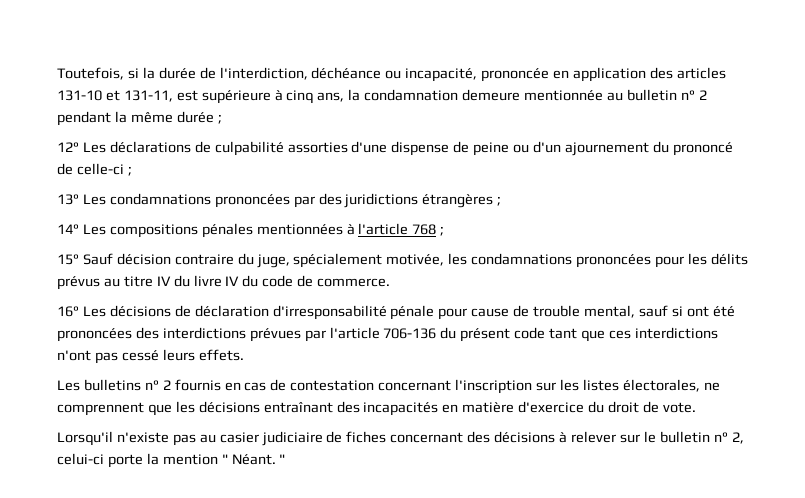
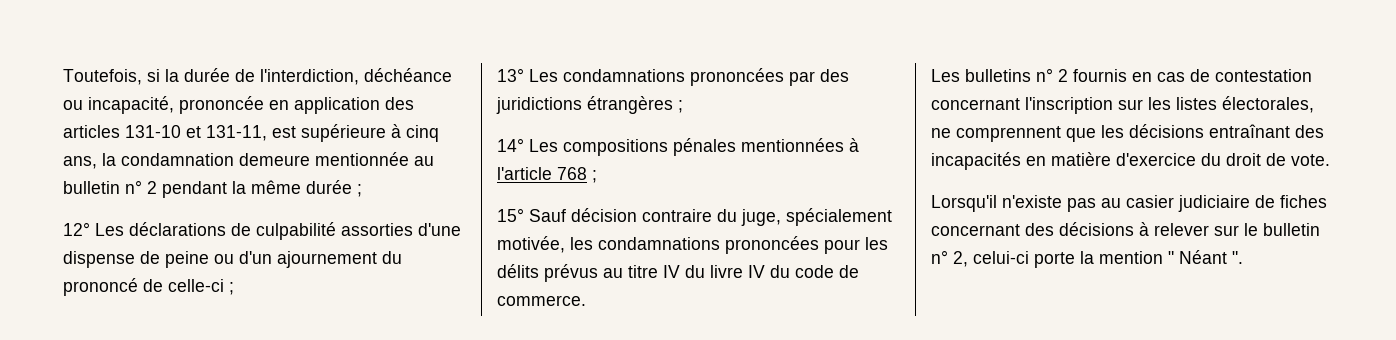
[57,305,735,320] [57,327,718,342] [57,349,244,364] // 16° Les décisions de déclaration d'irresponsabilité pénale pour cause de trouble mental, sauf si ont été prononcées des interdictions prévues par l'article 706-136 du présent code tant que ces interdictions n'ont pas cessé leurs effets. -> (586, 300) none
[231,454,286,465] Néant. " -> [1179,250,1243,264] Néant ".

